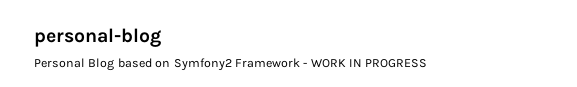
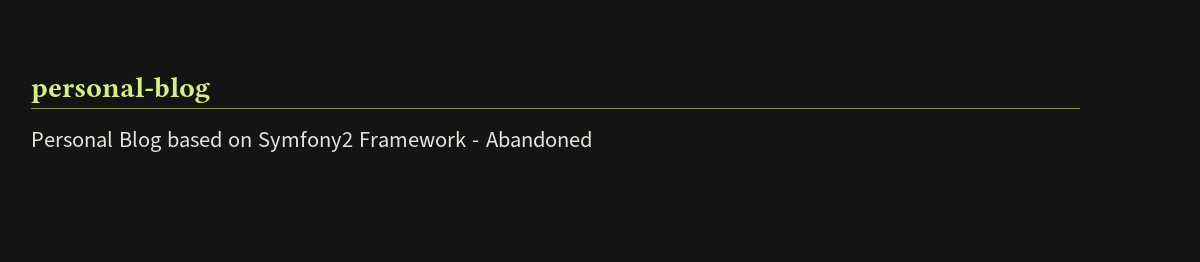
[310,59,428,68] WORK IN PROGRESS -> [485,131,592,148] Abandoned

